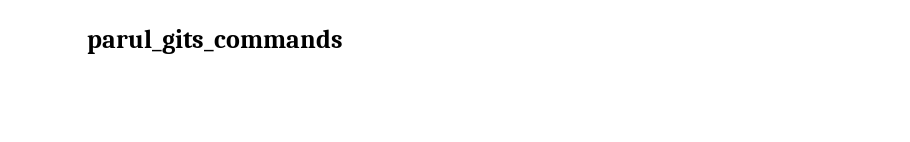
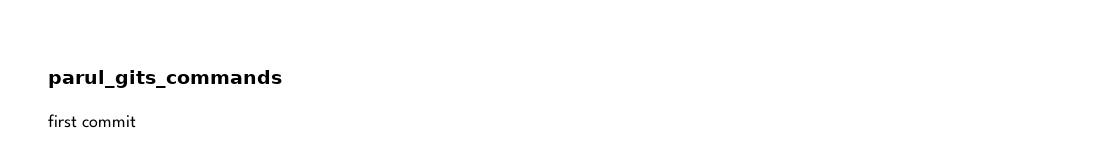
(343, 41) none -> [48,114,136,128] // first commit

